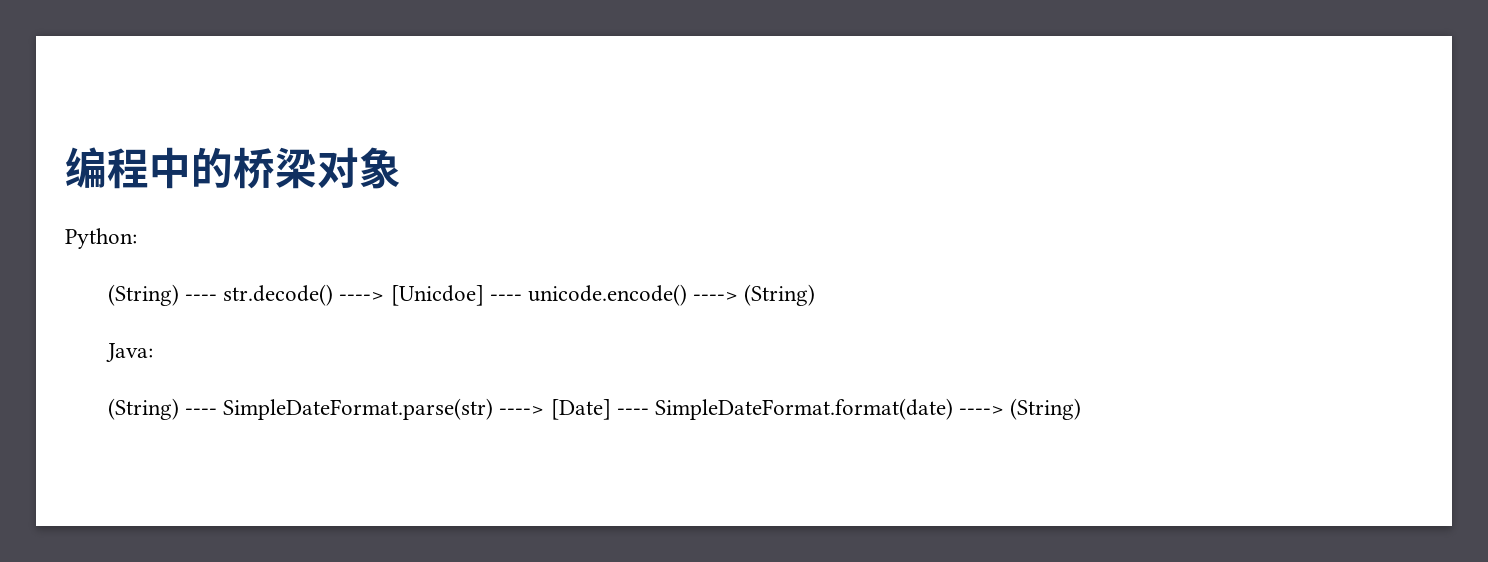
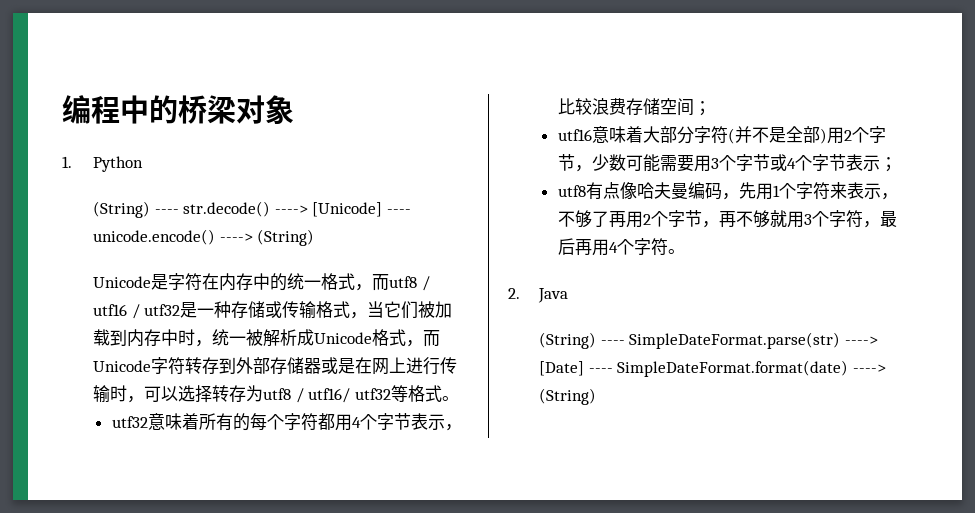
[65,228,137,249] Python: -> [62,156,144,172] 1. Python
[390,285,484,306] [Unicdoe] -> [312,202,383,217] [Unicode]
[105,343,153,362] Java: -> [93,273,430,291] [93,301,453,319] [93,329,441,347] [93,357,458,375] [93,385,459,403] [111,413,462,431] [557,98,711,116] [557,126,886,144] [557,154,897,172] [557,182,898,200] [557,210,897,228] [557,238,685,256] [508,288,569,303] Unicode是字符在内存中的统一格式，而utf8 / utf16 / utf32是一种存储或传输格式，当它们被加载到内存中时，统一被解析成Unicode格式，而Unicode字符转存到外部存储器或是在网上进行传输时，可以选择转存为utf8 / utf16/ utf32等格式。 // utf32意味着所有的每个字符都用4个字节表示，比较浪费存储空间； // utf16意味着大部分字符(并不是全部)用2个字节，少数可能需要用3个字节或4个字节表示； // utf8有点像哈夫曼编码，先用1个字符来表示，不够了再用2个字节，再不够就用3个字符，最后再用4个字符。 // 2. Java

